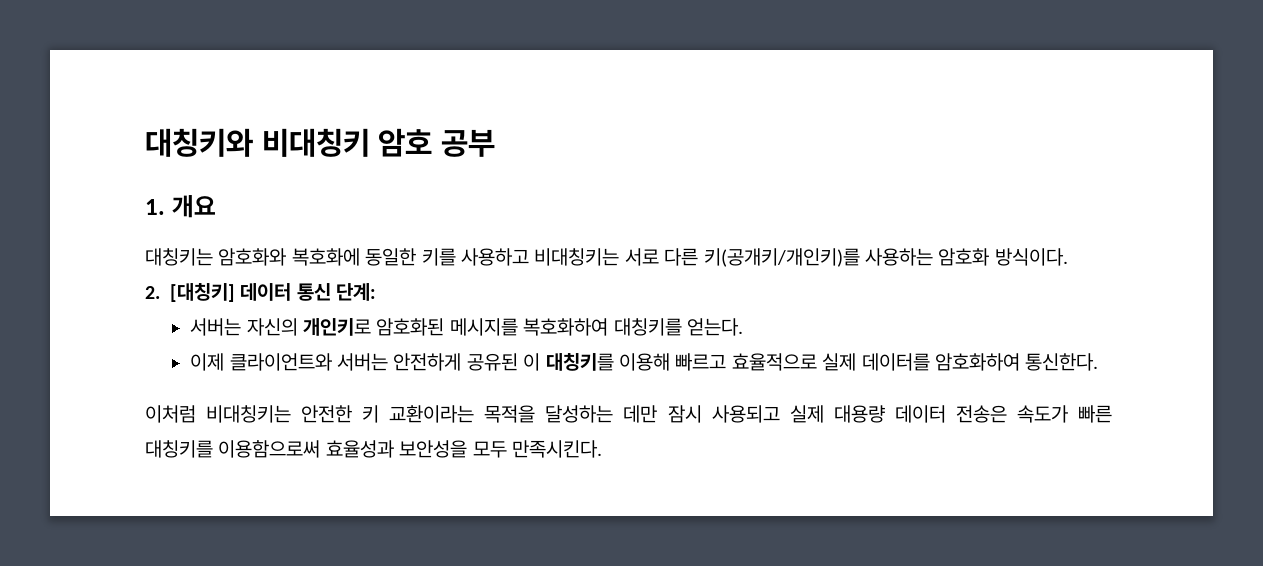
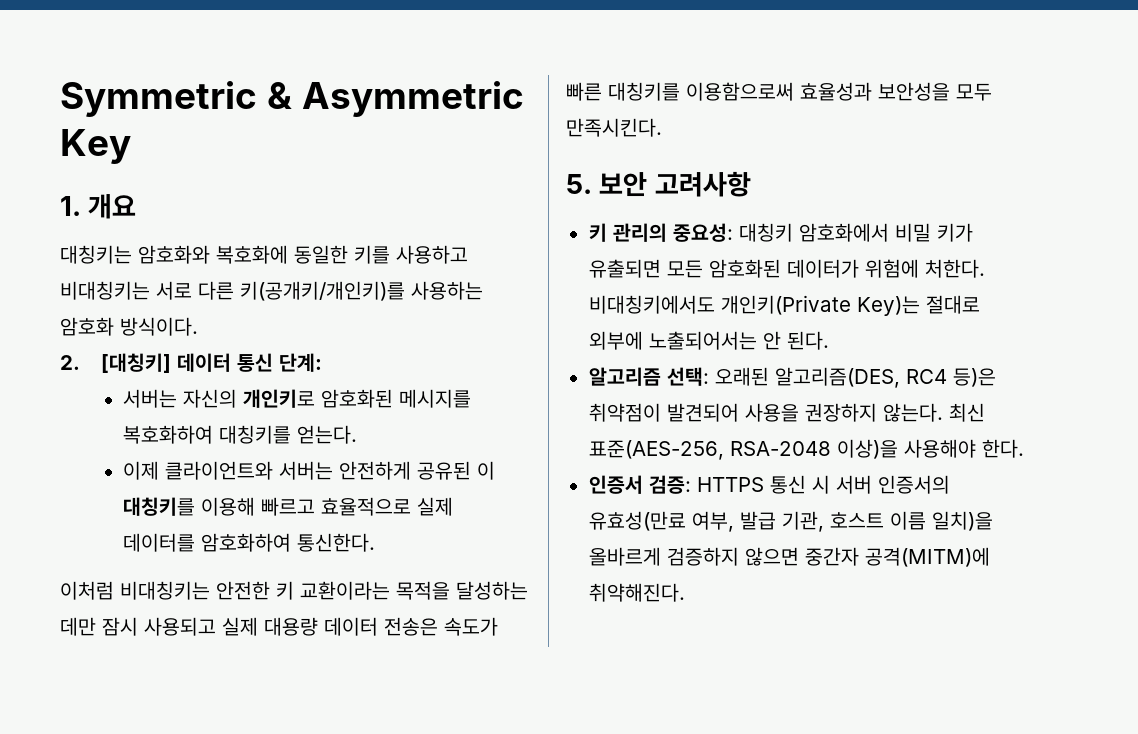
[145,128,495,157] 대칭키와 비대칭키 암호 공부 -> [60,81,524,117] [60,129,131,164] Symmetric & Asymmetric Key
(602, 449) none -> [566,171,751,197] [588,223,973,242] [588,259,985,278] [588,295,980,316] [588,331,829,350] [588,367,996,388] [588,403,985,422] [588,439,1024,460] [588,475,950,494] [588,511,993,532] [588,547,990,567] [588,583,685,602] // 5. 보안 고려사항 // 키 관리의 중요성: 대칭키 암호화에서 비밀 키가 유출되면 모든 암호화된 데이터가 위험에 처한다. 비대칭키에서도 개인키(Private Key)는 절대로 외부에 노출되어서는 안 된다. // 알고리즘 선택: 오래된 알고리즘(DES, RC4 등)은 취약점이 발견되어 사용을 권장하지 않는다. 최신 표준(AES-256, RSA-2048 이상)을 사용해야 한다. // 인증서 검증: HTTPS 통신 시 서버 인증서의 유효성(만료 여부, 발급 기관, 호스트 이름 일치)을 올바르게 검증하지 않으면 중간자 공격(MITM)에 취약해진다.

